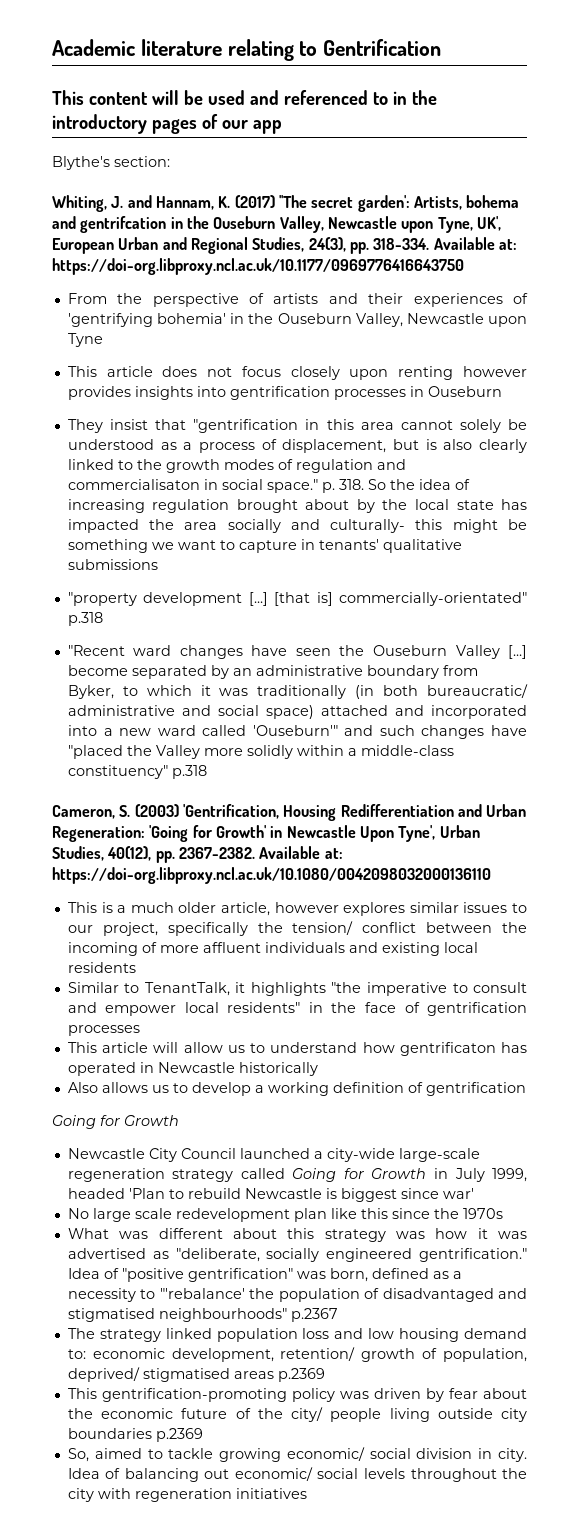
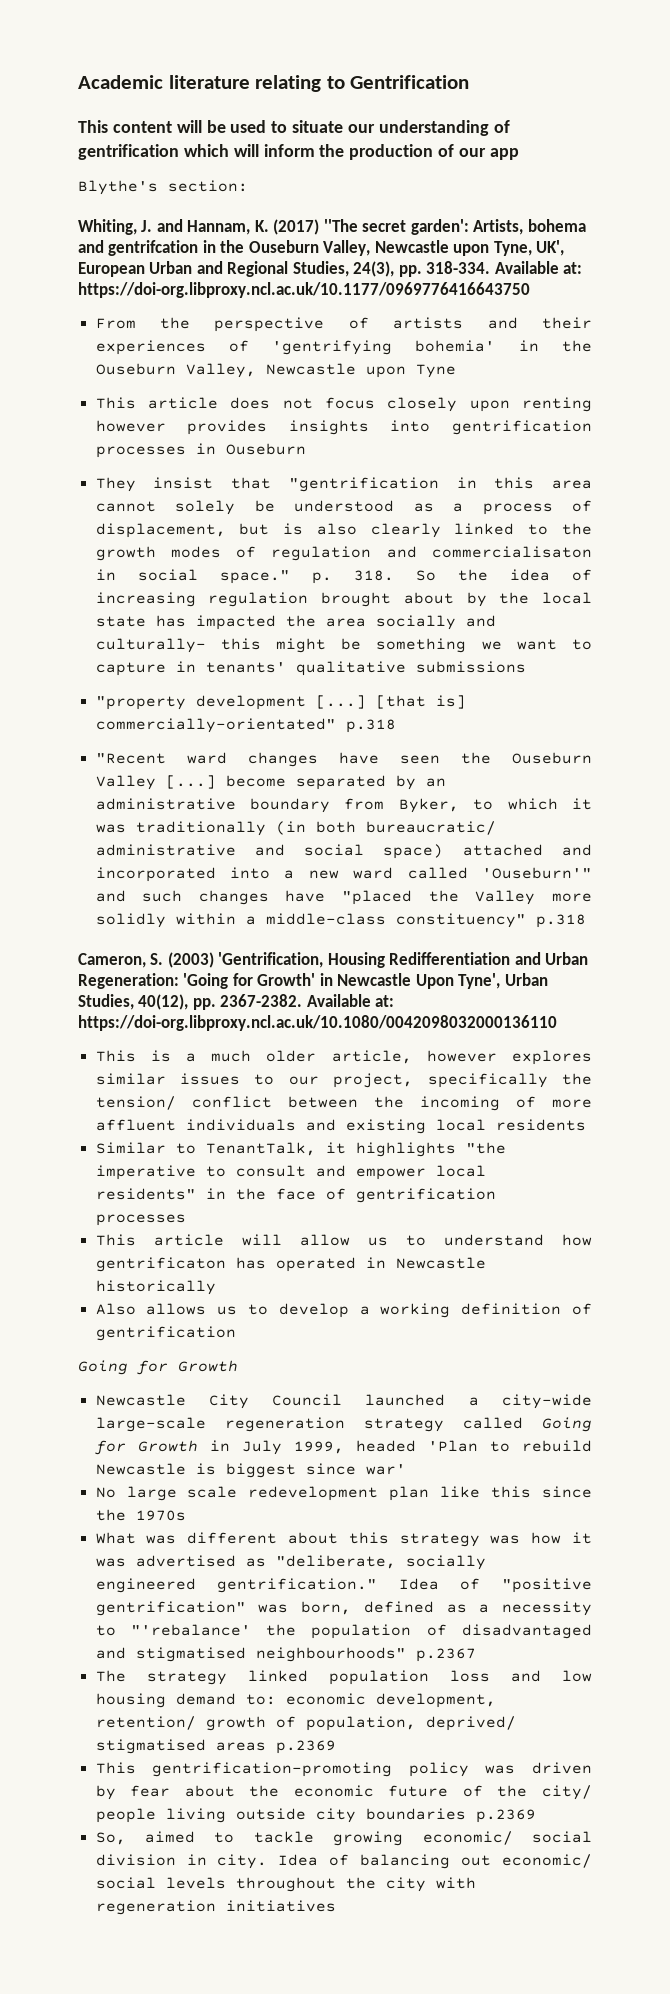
[249,90,437,105] [52,114,197,134] and referenced to in the introductory pages -> [271,120,510,136] [78,144,434,160] to situate our understanding of gentrification which will inform the production

